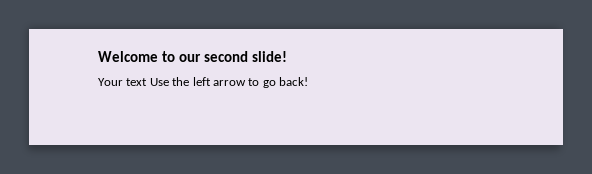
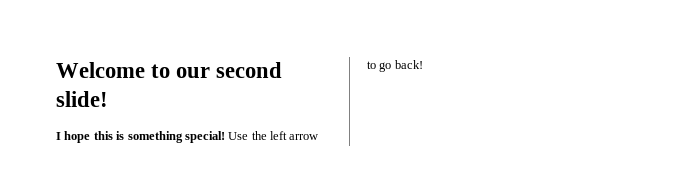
[98,78,148,86] Your text -> [56,131,225,143] I hope this is something special!

